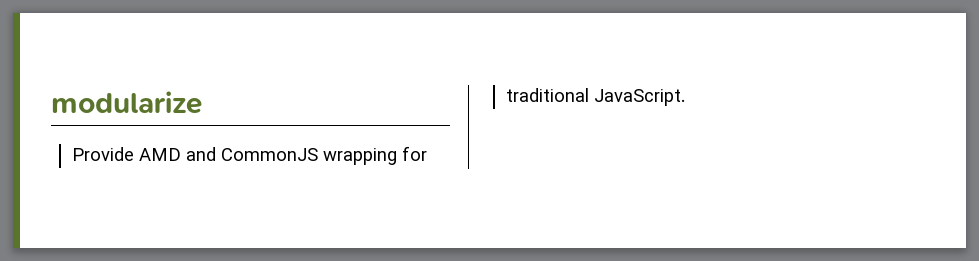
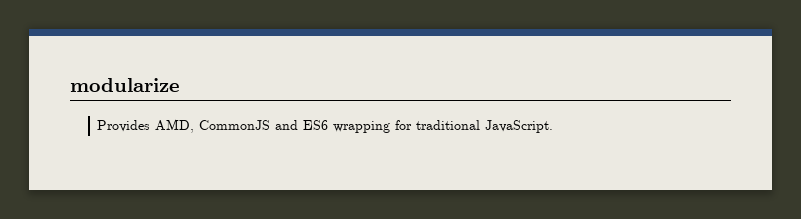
[71,147,318,161] Provide AMD and CommonJS -> [97,119,329,133] Provides AMD, CommonJS and ES6

